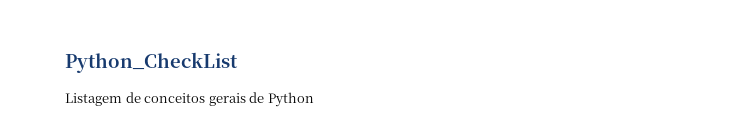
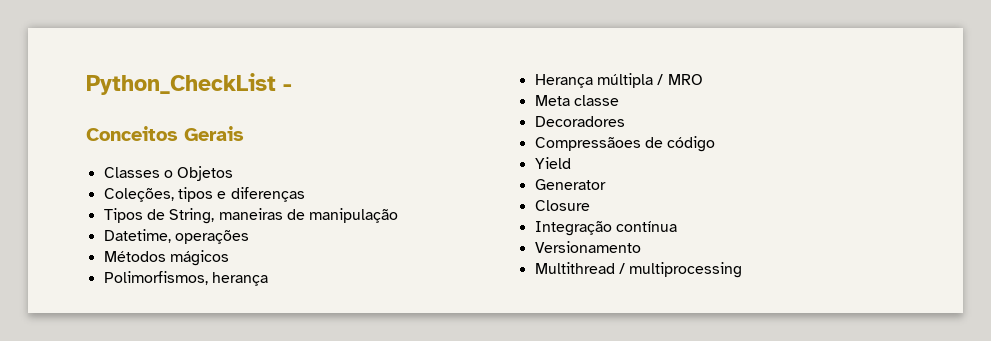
[65,92,314,107] // Listagem de conceitos gerais de Python -> [283,84,292,91] [86,126,244,141] [103,166,234,181] [103,187,305,202] [103,208,399,224] [103,229,249,244] [103,250,229,266] [103,271,268,286] [534,73,703,88] [534,95,619,106] [534,116,625,127] [534,136,716,152] [534,157,571,169] [534,179,606,190] [534,200,590,211] [534,221,677,236] [534,241,641,253] [534,262,743,278] - // Conceitos Gerais // Classes o Objetos // Coleções, tipos e diferenças // Tipos de String, maneiras de manipulação // Datetime, operações // Métodos mágicos // Polimorfismos, herança // Herança múltipla / MRO // Meta classe // Decoradores // Compressãoes de código // Yield // Generator // Closure // Integração contínua // Versionamento // Multithread / multiprocessing

